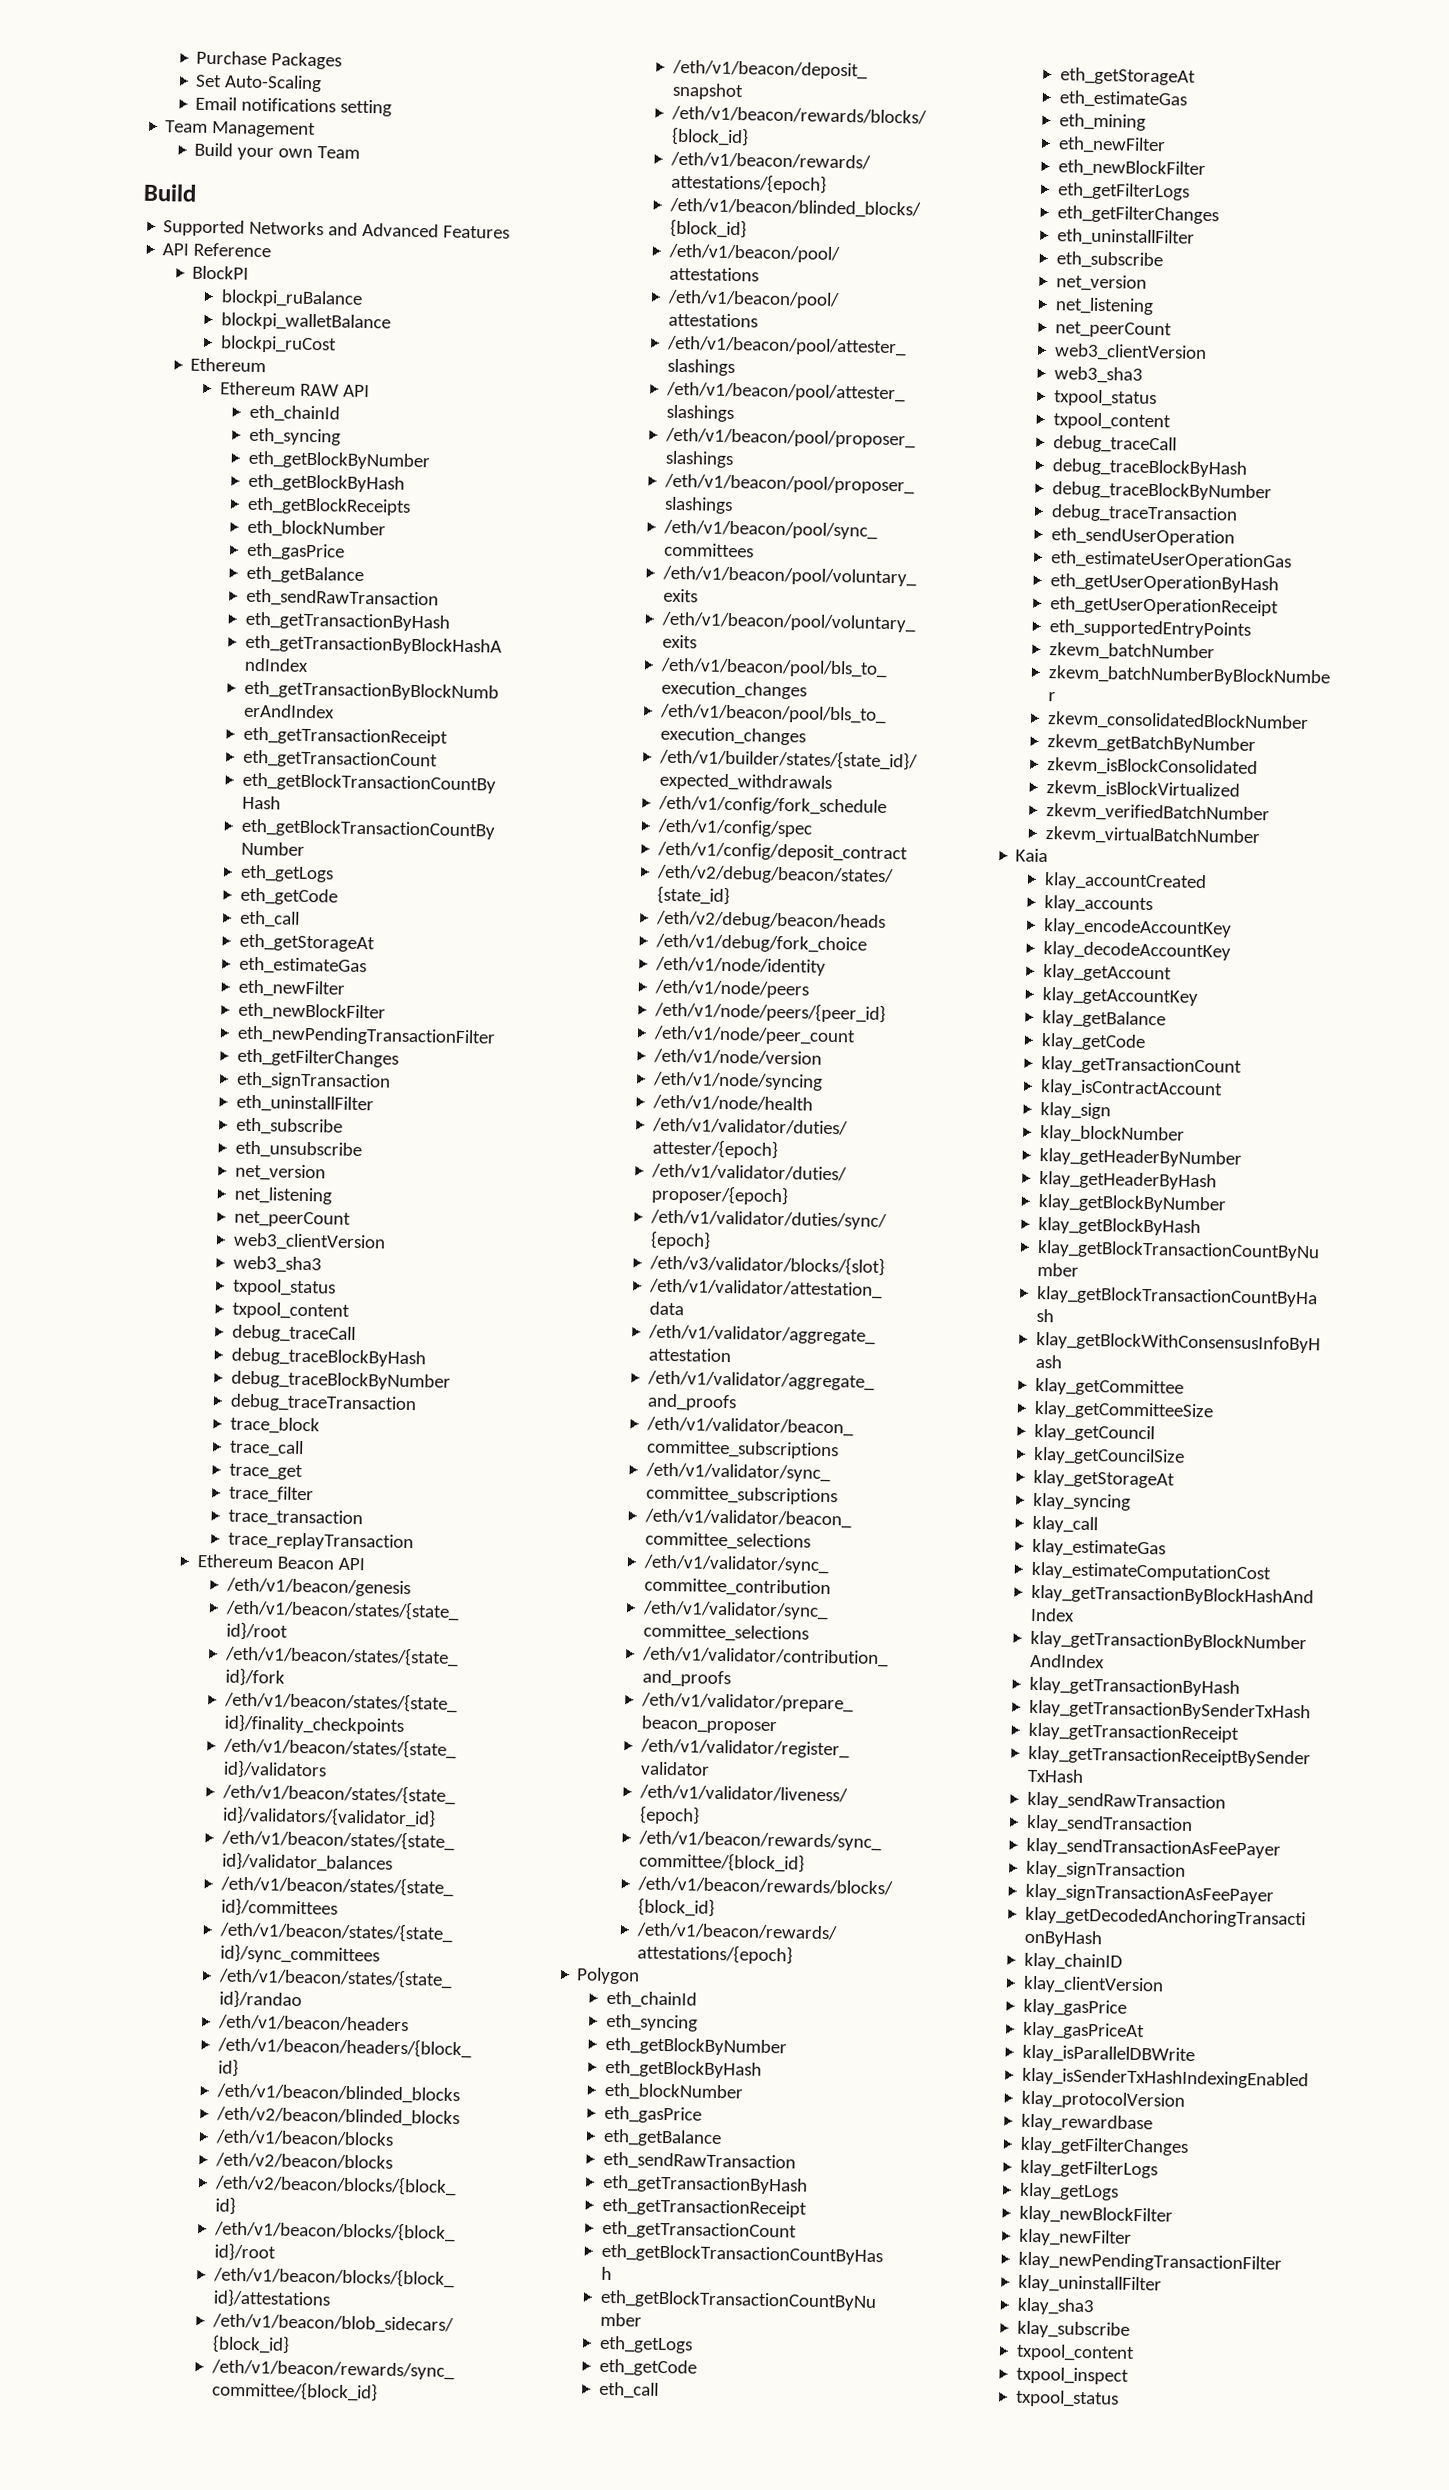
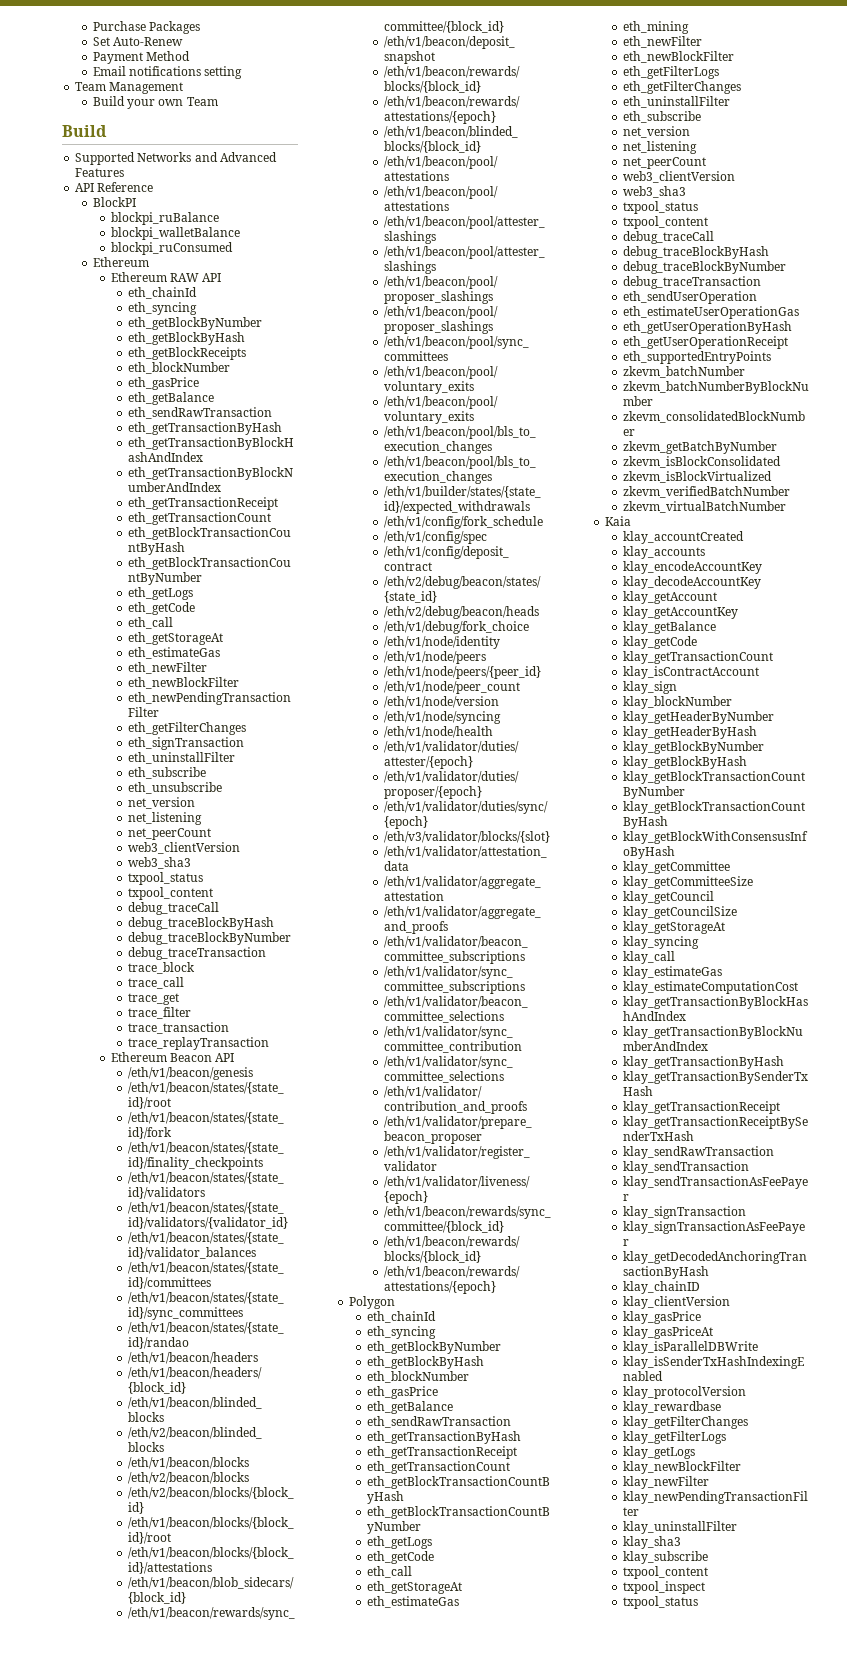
[224,74,323,93] Auto-Scaling -> [113,37,184,46] [92,51,191,64] Auto-Renew // Payment Method
[220,335,338,354] blockpi_ruCost -> [110,242,233,255] blockpi_ruConsumed

